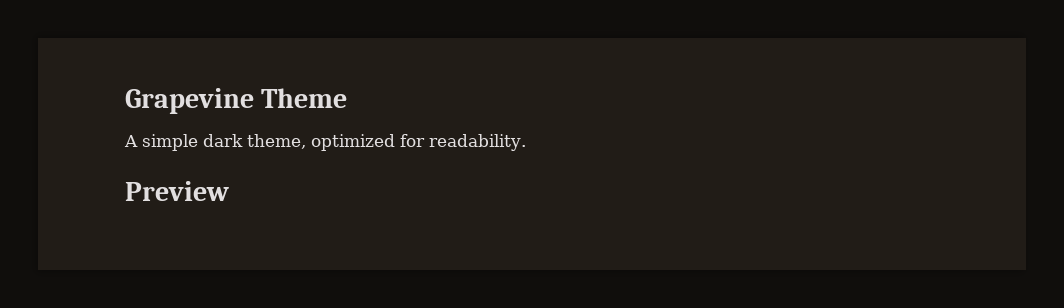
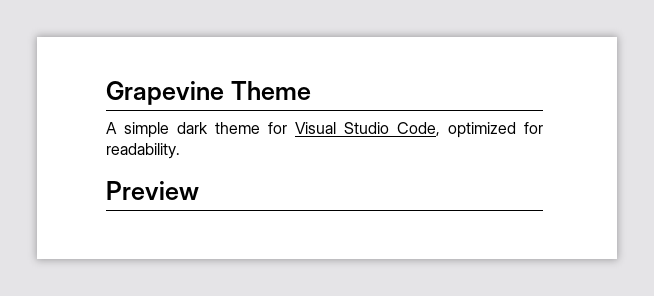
[247,134,306,149] theme, -> [215,122,440,136] theme for Visual Studio Code,

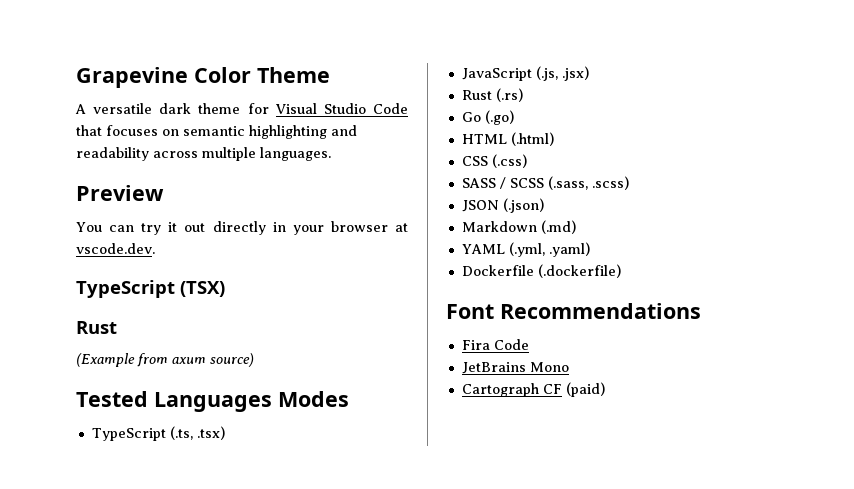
(224, 93) none -> [194,67,251,83] Color
[124,122,169,138] simple -> [93,103,153,114] versatile
[397,122,543,138] [106,143,180,159] [106,181,199,200] Code, optimized for readability. // Preview -> [373,103,408,114] [76,125,357,139] [76,147,331,161] [76,185,164,201] [76,221,409,235] [76,243,155,254] [76,280,225,298] [76,321,117,334] [76,353,254,367] [76,391,349,412] [91,426,225,441] [461,66,589,81] [461,88,523,102] [461,110,514,125] [461,132,554,146] [461,154,527,168] [461,176,629,190] [461,198,544,213] [461,220,576,234] [461,242,590,257] [461,264,621,278] [446,303,701,319] [461,339,529,350] [461,362,569,374] [461,382,605,397] Code that focuses on semantic highlighting and readability across multiple languages. // Preview // You can try it out directly in your browser at vscode.dev. // TypeScript (TSX) // Rust // (Example from axum source) // Tested Languages Modes // TypeScript (.ts, .tsx) // JavaScript (.js, .jsx) // Rust (.rs) // Go (.go) // HTML (.html) // CSS (.css) // SASS / SCSS (.sass, .scss) // JSON (.json) // Markdown (.md) // YAML (.yml, .yaml) // Dockerfile (.dockerfile) // Font Recommendations // Fira Code // JetBrains Mono // Cartograph CF (paid)

